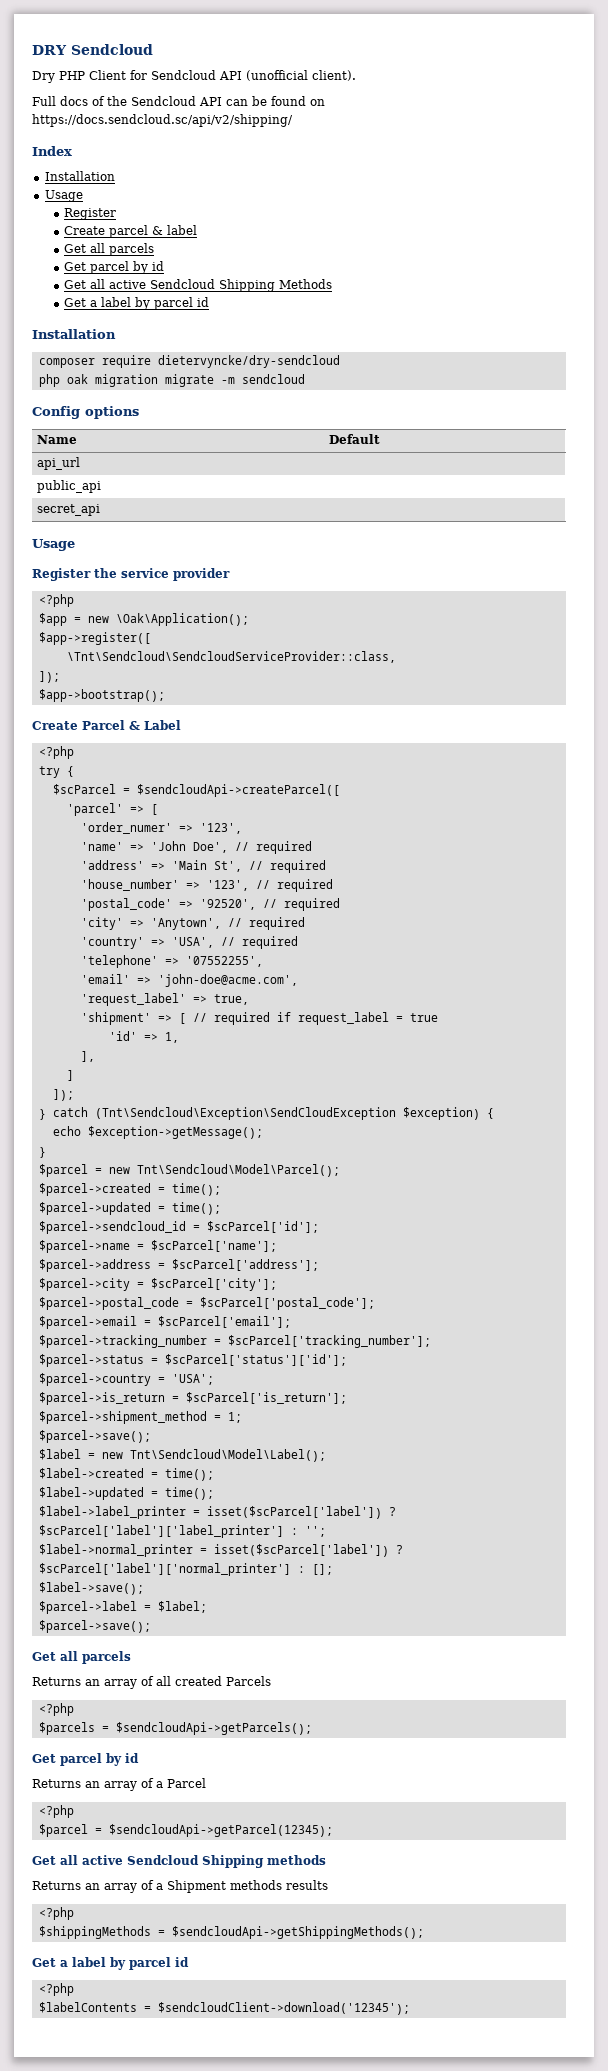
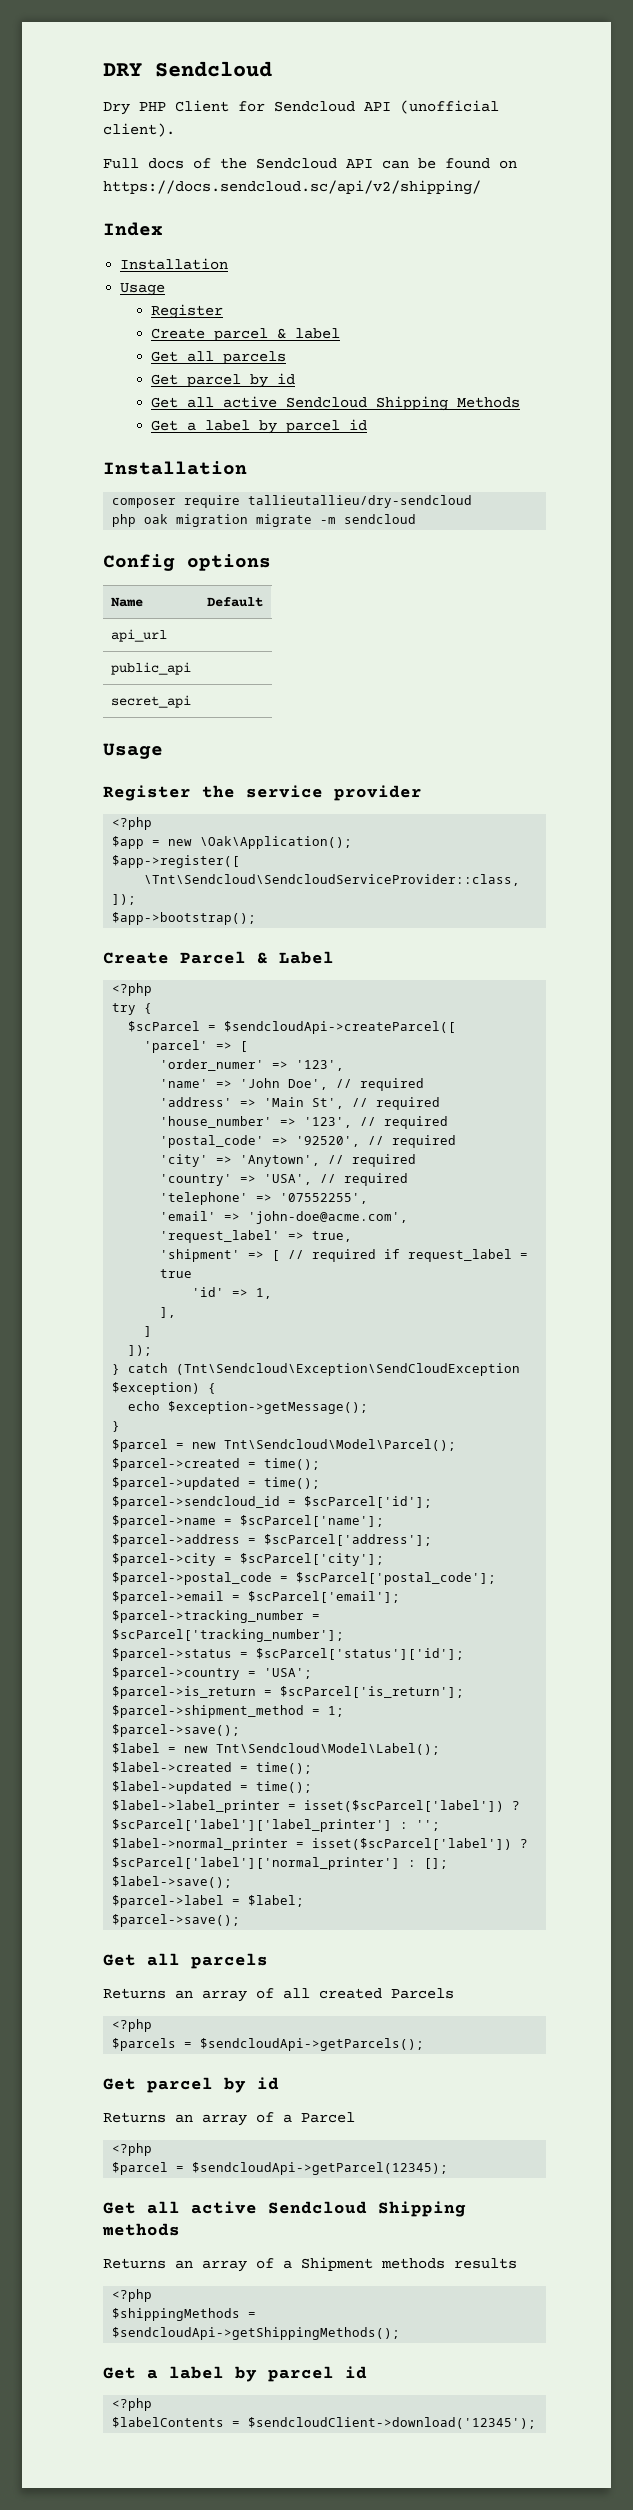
[157,355,340,368] dietervyncke/dry-sendcloud -> [248,495,473,508] tallieutallieu/dry-sendcloud

